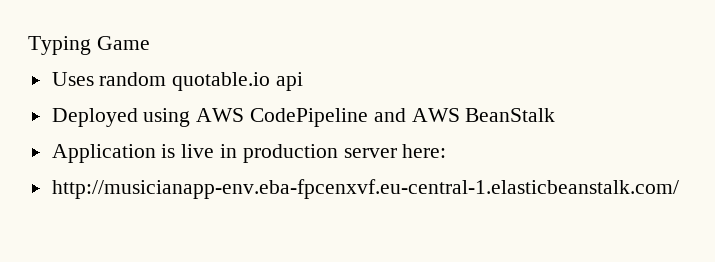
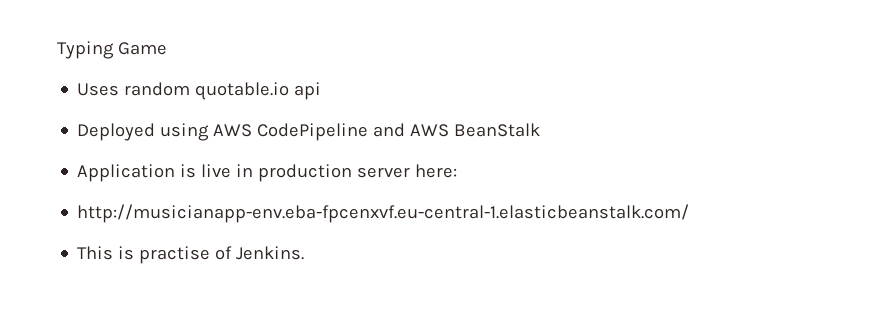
(679, 189) none -> [77,246,305,264] // This is practise of Jenkins.

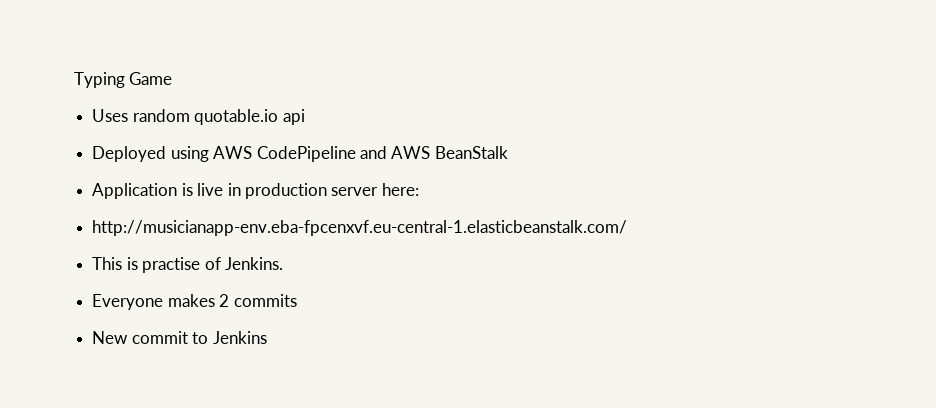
(305, 253) none -> [92,294,297,310] [92,331,267,344] // Everyone makes 2 commits // New commit to Jenkins

